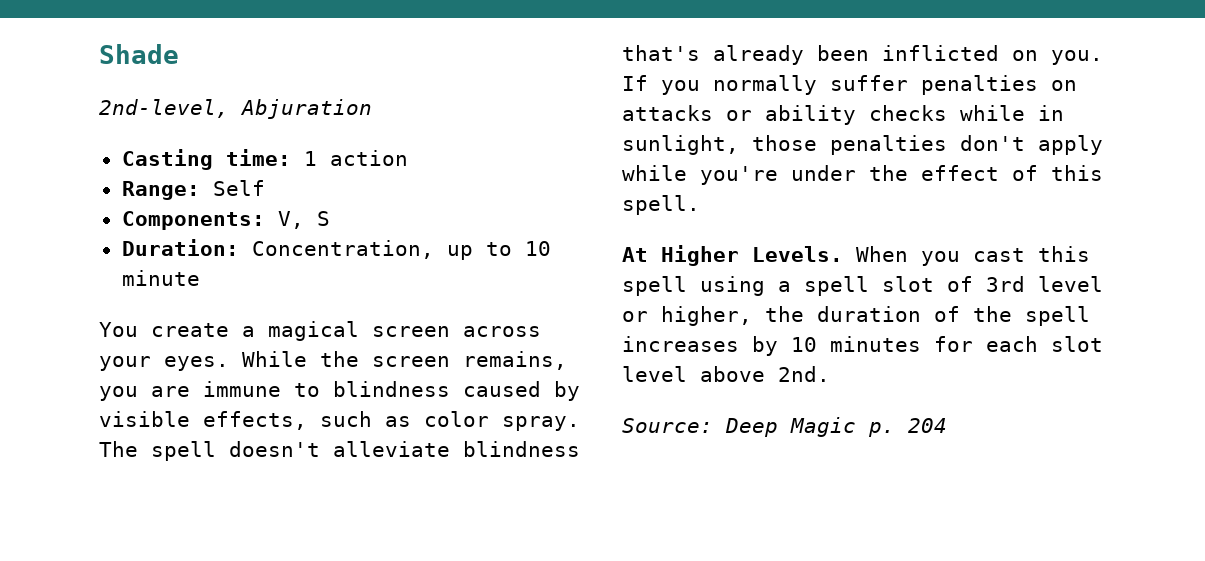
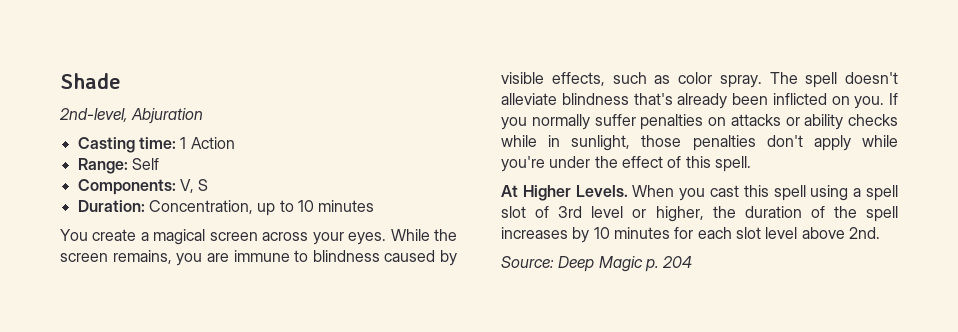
[329,150,408,166] action -> [190,137,235,149] Action
[121,270,200,286] minute -> [318,200,375,212] minutes

